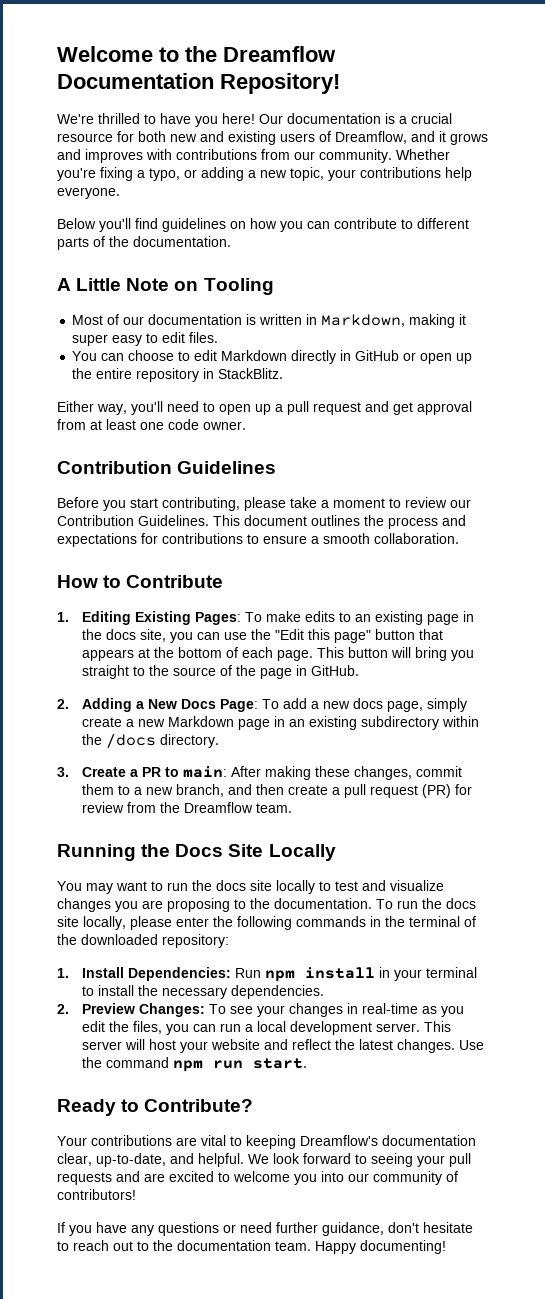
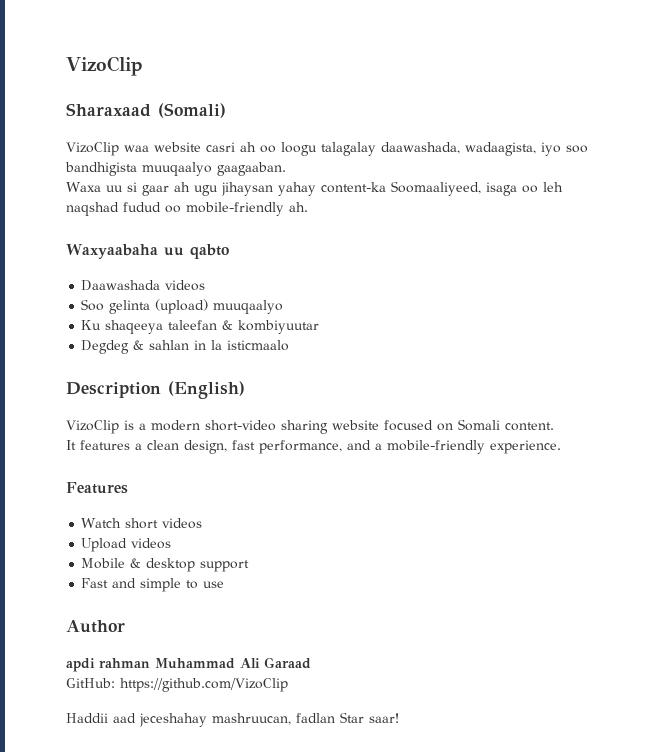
[57,46,336,62] [57,73,340,94] [57,113,452,127] [57,131,488,145] [57,149,450,163] [57,167,472,181] [57,187,120,199] [57,218,469,232] [57,236,231,250] [57,278,274,295] [72,314,467,328] [72,332,219,346] [72,350,473,364] [72,368,284,382] [57,401,472,415] [57,419,246,430] [57,461,277,474] [57,497,471,511] [57,515,466,529] [57,533,459,547] [57,575,224,588] [57,611,474,625] [81,629,443,643] [81,647,474,661] [81,665,359,679] [57,698,467,712] [81,716,479,730] [81,733,219,748] [57,766,462,780] [81,784,472,798] [81,802,292,813] [57,844,336,861] [57,880,444,894] [57,898,476,912] [57,916,476,930] [57,934,229,948] [57,967,477,982] [81,985,324,999] [57,1003,464,1017] [81,1021,451,1035] [81,1039,484,1053] [81,1057,307,1072] [57,1099,254,1116] [57,1135,476,1149] [57,1153,471,1167] [57,1171,458,1185] [57,1189,136,1200] [57,1222,473,1236] [57,1240,446,1254] Welcome to the Dreamflow Documentation Repository! // We're thrilled to have you here! Our documentation is a crucial resource for both new and existing users of Dreamflow, and it grows and improves with contributions from our community. Whether you're fixing a typo, or adding a new topic, your contributions help everyone. // Below you'll find guidelines on how you can contribute to different parts of the documentation. // A Little Note on Tooling // Most of our documentation is written in Markdown, making it super easy to edit files. // You can choose to edit Markdown directly in GitHub or open up the entire repository in StackBlitz. // Either way, you'll need to open up a pull request and get approval from at least one code owner. // Contribution Guidelines // Before you start contributing, please take a moment to review our Contribution Guidelines. This document outlines the process and expectations for contributions to ensure a smooth collaboration. // How to Contribute // 1. Editing Existing Pages: To make edits to an existing page in the docs site, you can use the "Edit this page" button that appears at the bottom of each page. This button will bring you straight to the source of the page in GitHub. // 2. Adding a New Docs Page: To add a new docs page, simply create a new Markdown page in an existing subdirectory within the /docs directory. // 3. Create a PR to main: After making these changes, commit them to a new branch, and then create a pull request (PR) for review from the Dreamflow team. // Running the Docs Site Locally // You may want to run the docs site locally to test and visualize changes you are proposing to the documentation. To run the docs site locally, please enter the following commands in the terminal of the downloaded repository: // 1. Install Dependencies: Run npm install in your terminal to install the necessary dependencies. // 2. Preview Changes: To see your changes in real-time as you edit the files, you can run a local development server. This server will host your website and reflect the latest changes. Use the command npm run start. // Ready to Contribute? // Your contributions are vital to keeping Dreamflow's documentation clear, up-to-date, and helpful. We look forward to seeing your pull requests and are excited to welcome you into our community of contributors! // If you have any questions or need further guidance, don't hesitate to reach out to the documentation team. Happy documenting! -> [66,56,143,76] [66,103,226,118] [66,142,588,156] [65,162,286,176] [66,181,563,196] [66,202,308,216] [66,244,229,259] [81,280,206,291] [81,299,284,314] [81,320,320,334] [81,340,290,354] [66,381,245,399] [66,419,554,434] [66,440,561,454] [66,482,128,494] [81,518,203,529] [81,538,172,552] [81,558,250,572] [81,578,225,592] [66,620,125,633] [66,657,311,672] [66,678,288,692] [66,712,399,727] VizoClip // Sharaxaad (Somali) // VizoClip waa website casri ah oo loogu talagalay daawashada, wadaagista, iyo soo bandhigista muuqaalyo gaagaaban. // Waxa uu si gaar ah ugu jihaysan yahay content-ka Soomaaliyeed, isaga oo leh naqshad fudud oo mobile-friendly ah. // Waxyaabaha uu qabto // Daawashada videos // Soo gelinta (upload) muuqaalyo // Ku shaqeeya taleefan & kombiyuutar // Degdeg & sahlan in la isticmaalo // Description (English) // VizoClip is a modern short-video sharing website focused on Somali content. // It features a clean design, fast performance, and a mobile-friendly experience. // Features // Watch short videos // Upload videos // Mobile & desktop support // Fast and simple to use // Author // apdi rahman Muhammad Ali Garaad // GitHub: https://github.com/VizoClip // Haddii aad jeceshahay mashruucan, fadlan Star saar!

